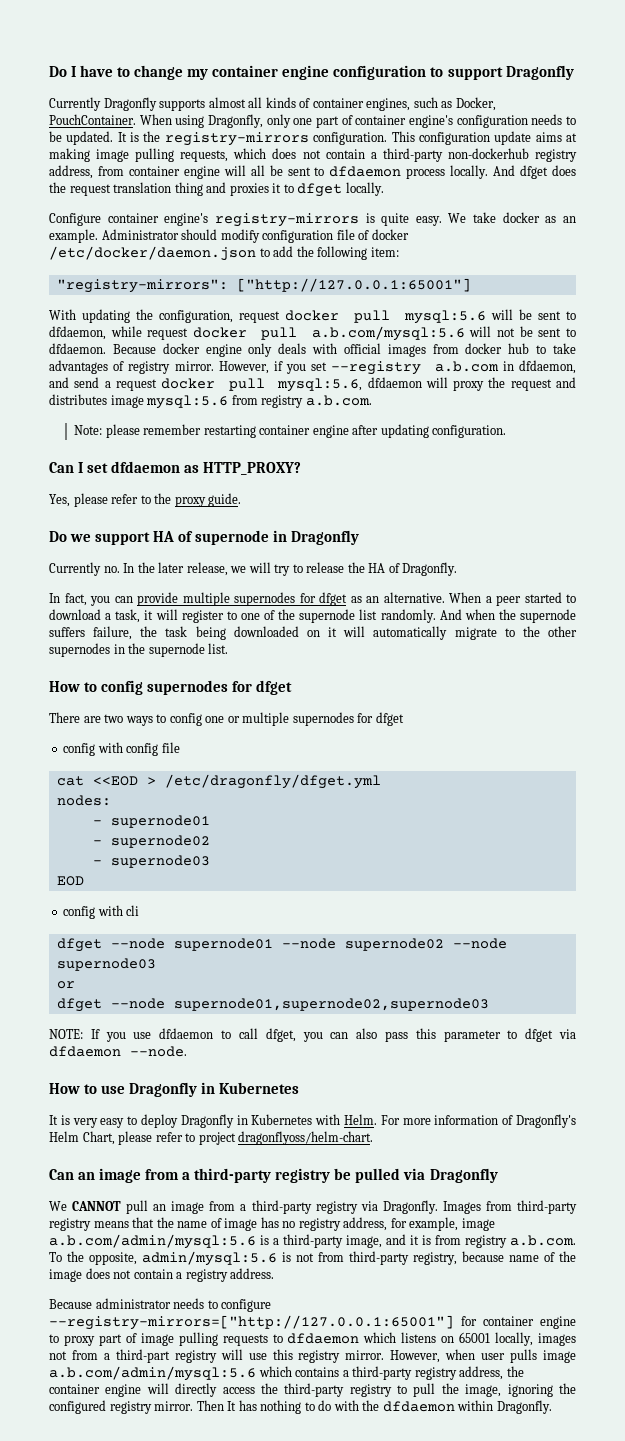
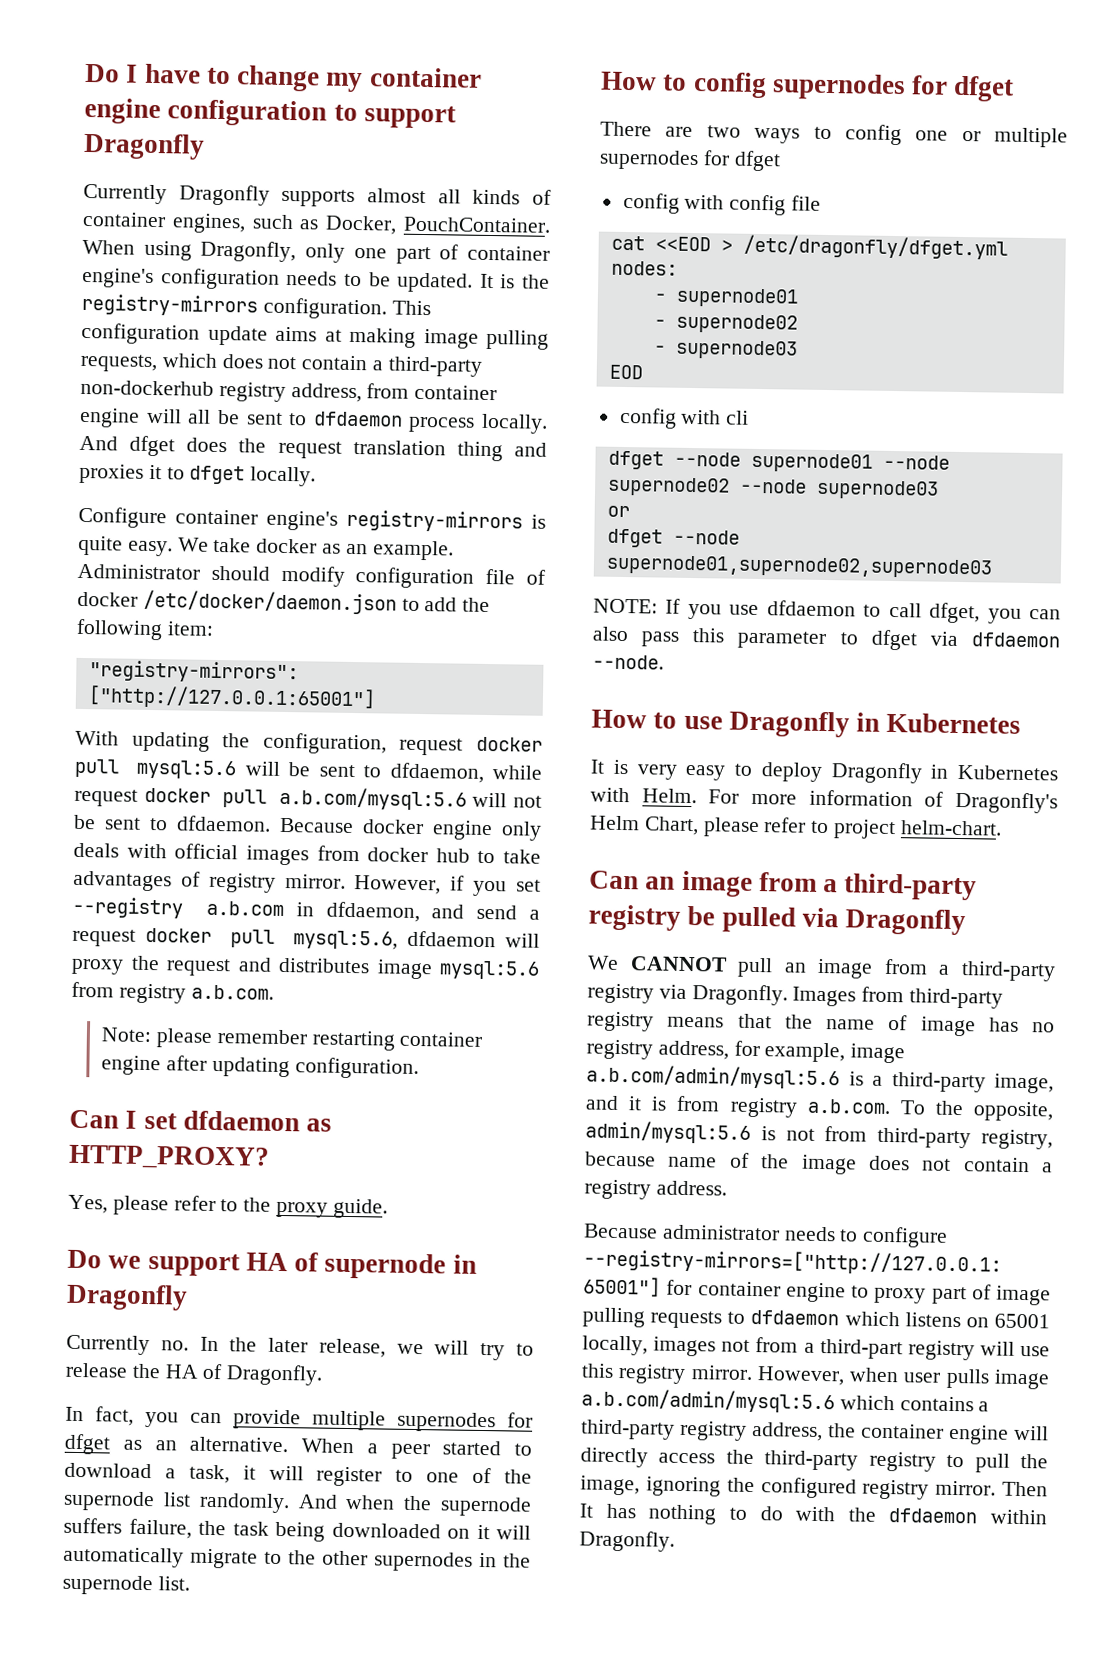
[238,1131,374,1145] dragonflyoss/helm-chart. -> [899,820,1002,836] helm-chart.

